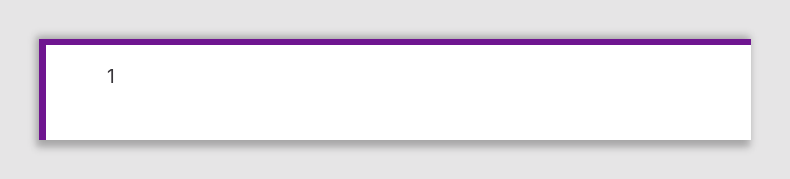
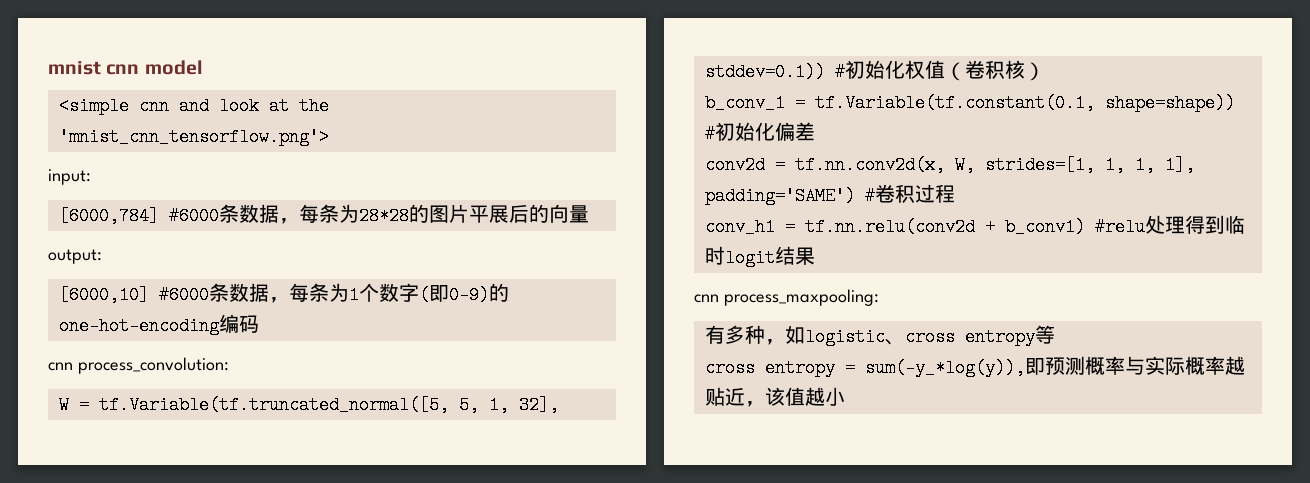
[107,69,115,83] 1 -> [48,60,203,75] [58,97,329,115] [58,128,329,146] [48,169,91,185] [58,204,589,225] [48,249,102,264] [58,283,509,304] [58,314,259,335] [48,357,229,374] [58,396,559,414] [704,60,1045,81] [704,94,1235,112] [704,122,815,143] [704,156,1195,174] [704,184,955,205] [704,215,1245,236] [704,246,815,267] [694,289,879,306] [704,325,1055,346] [704,356,1245,377] [704,387,845,407] mnist cnn model // <simple cnn and look at the 'mnist_cnn_tensorflow.png'> // input: // [6000,784] #6000条数据，每条为28*28的图片平展后的向量 // output: // [6000,10] #6000条数据，每条为1个数字(即0-9)的one-hot-encoding编码 // cnn process_convolution: // W = tf.Variable(tf.truncated_normal([5, 5, 1, 32], stddev=0.1)) #初始化权值（卷积核） // b_conv_1 = tf.Variable(tf.constant(0.1, shape=shape)) #初始化偏差 // conv2d = tf.nn.conv2d(x, W, strides=[1, 1, 1, 1], padding='SAME') #卷积过程 // conv_h1 = tf.nn.relu(conv2d + b_conv1) #relu处理得到临时logit结果 // cnn process_maxpooling: // 有多种，如logistic、cross entropy等 // cross entropy = sum(-y_*log(y)),即预测概率与实际概率越贴近，该值越小

